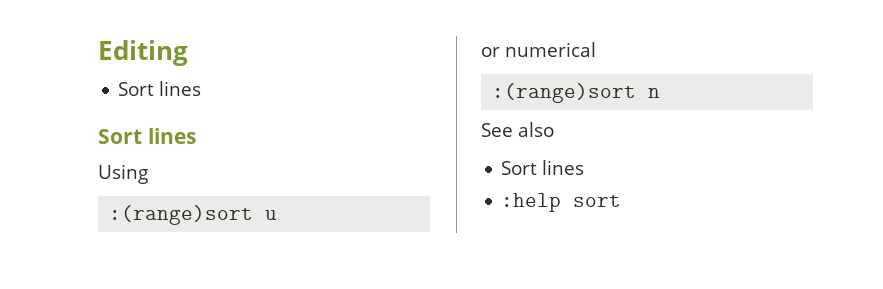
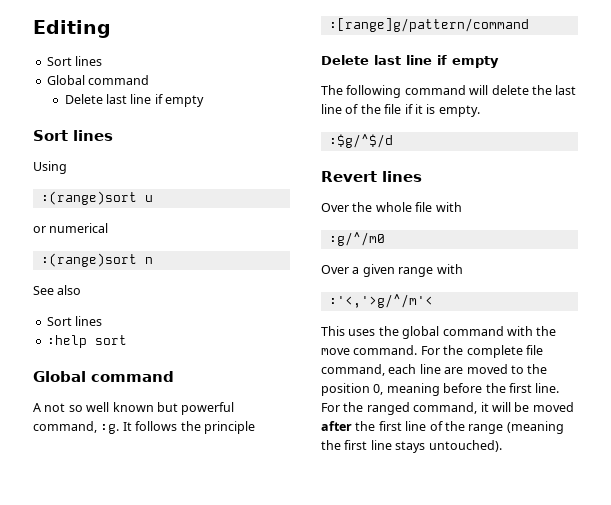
(202, 88) none -> [46,75,150,85] [64,94,205,107] // Global command // Delete last line if empty
(622, 201) none -> [33,371,174,382] [33,402,235,415] [33,421,255,434] [328,18,529,32] [321,55,499,68] [321,85,577,98] [321,104,480,117] [328,134,393,148] [321,171,422,182] [321,202,462,212] [328,232,385,246] [321,264,463,277] [328,294,433,308] [321,326,557,339] [321,345,543,358] [321,364,548,376] [321,383,560,396] [321,402,574,415] [321,421,564,434] [321,440,502,453] // Global command // A not so well known but powerful command, :g. It follows the principle // :[range]g/pattern/command // Delete last line if empty // The following command will delete the last line of the file if it is empty. // :$g/^$/d // Revert lines // Over the whole file with // :g/^/m0 // Over a given range with // :'<,'>g/^/m'< // This uses the global command with the move command. For the complete file command, each line are moved to the position 0, meaning before the first line. For the ranged command, it will be moved after the first line of the range (meaning the first line stays untouched).

